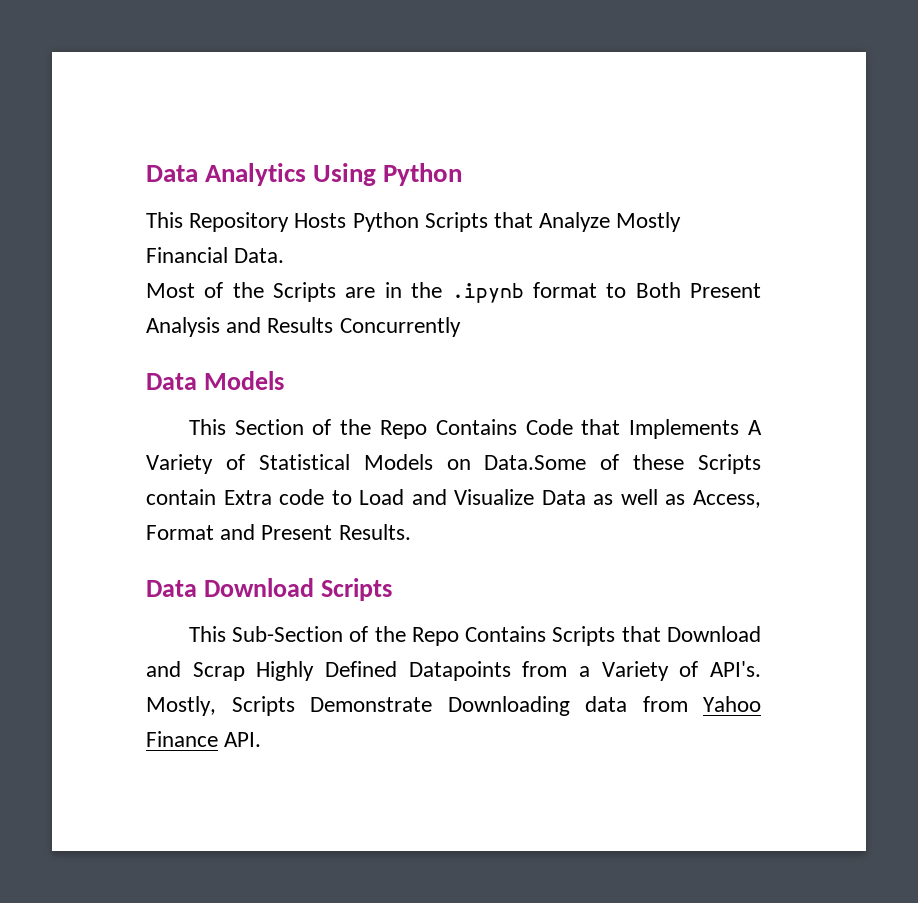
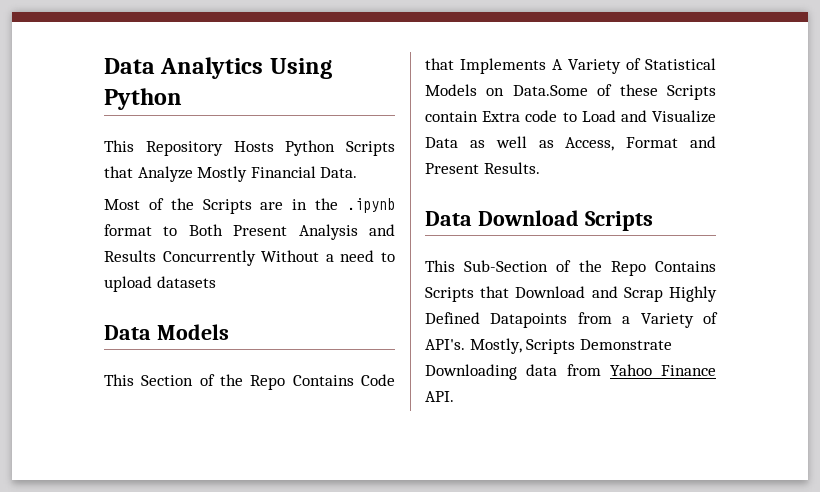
(461, 327) none -> [261,250,395,262] [104,276,216,292] Without a need to upload datasets

